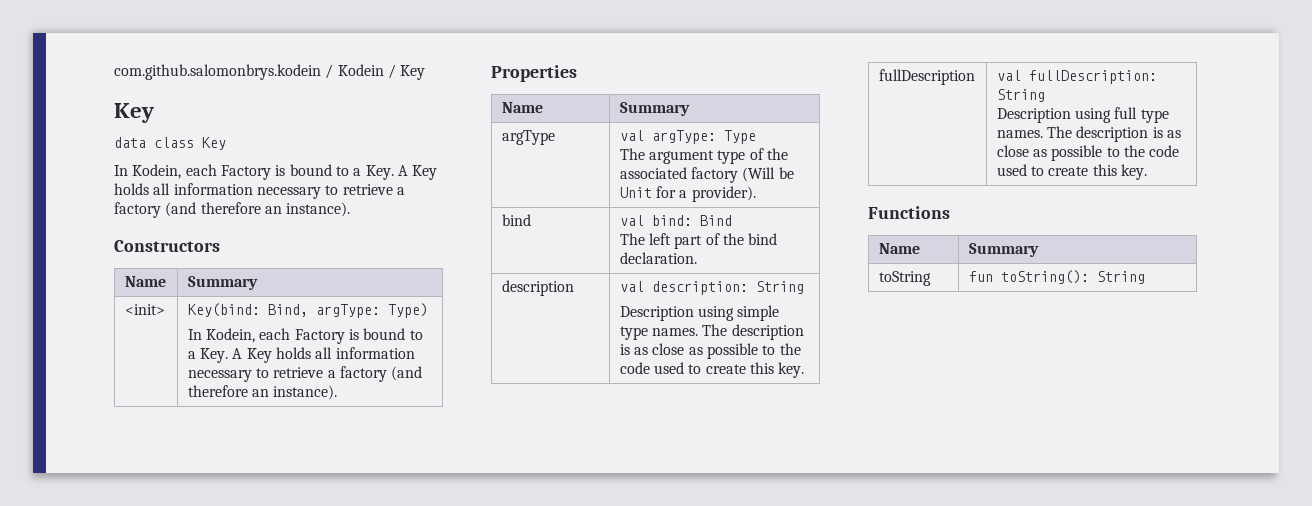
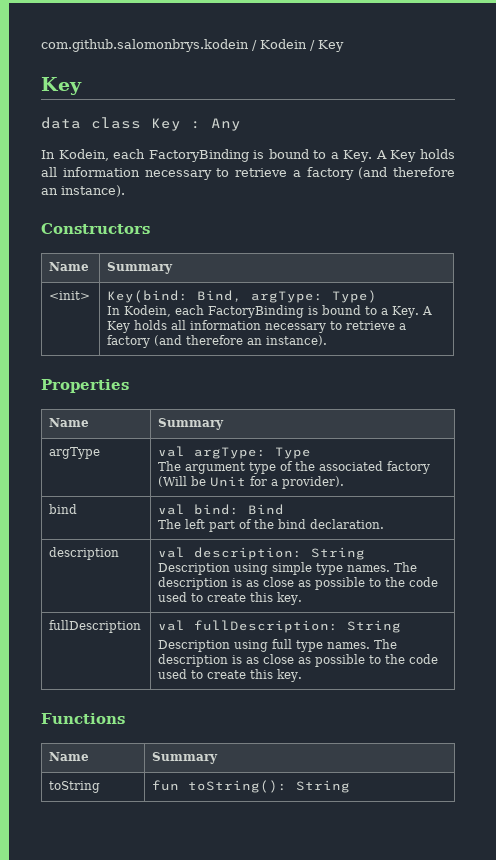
[114,164,271,180] // In Kodein, each Factory -> [191,118,241,131] [41,149,249,162] : Any // In Kodein, each FactoryBinding
[294,329,345,344] Factory -> [208,305,305,318] FactoryBinding

